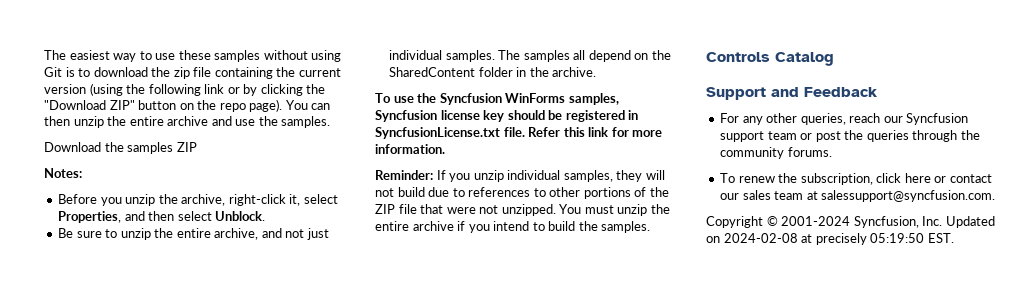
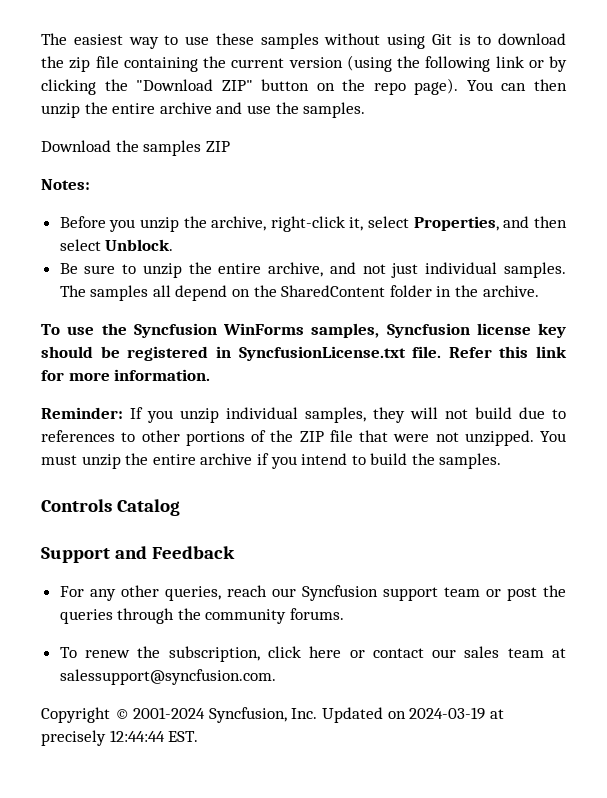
[723,233,798,243] 2024-02-08 -> [409,707,486,720] 2024-03-19
[870,233,925,243] 05:19:50 -> [109,730,165,742] 12:44:44

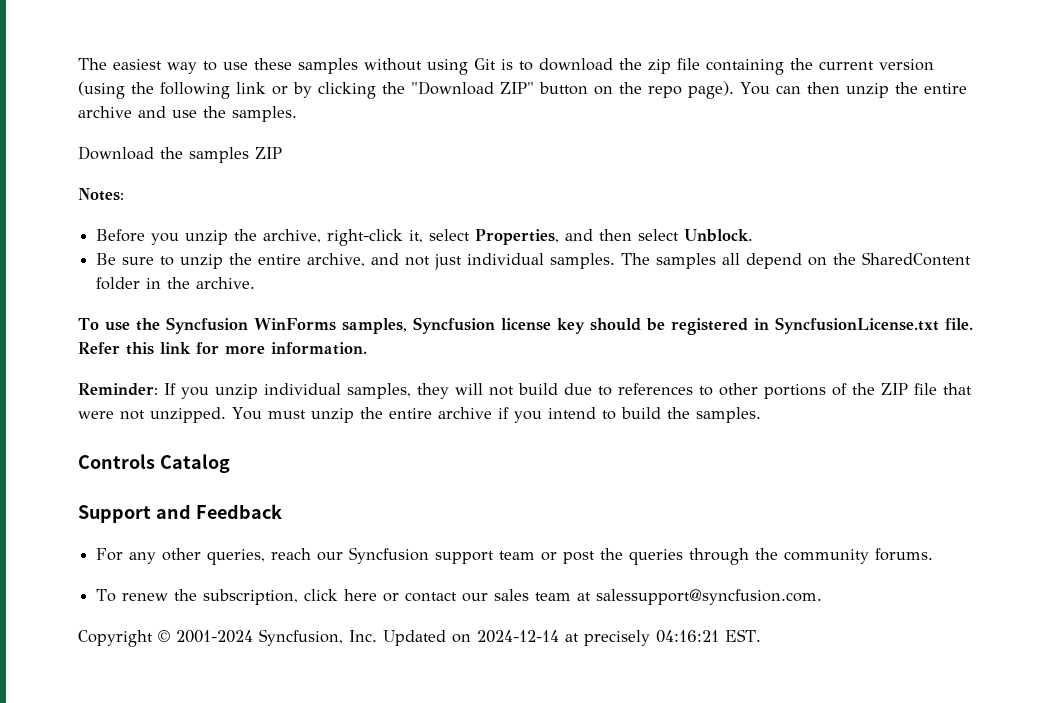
[409,707,486,720] 2024-03-19 -> [477,630,559,643] 2024-12-14
[109,730,165,742] 12:44:44 -> [656,630,719,643] 04:16:21

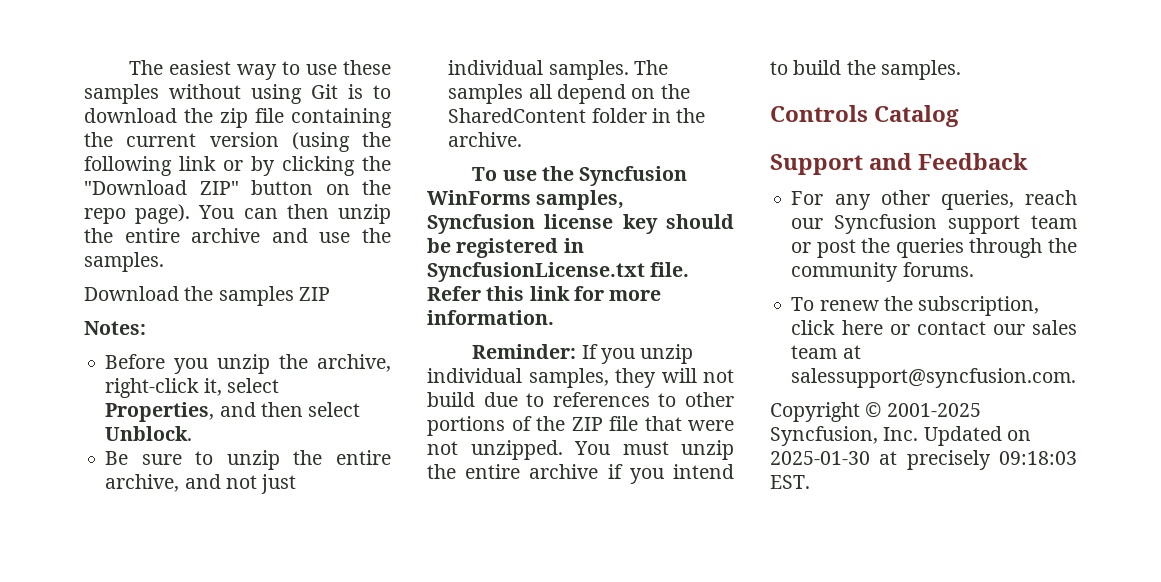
[176,630,253,643] 2001-2024 -> [886,403,981,417] 2001-2025
[477,630,559,643] 2024-12-14 -> [770,451,870,465] 2025-01-30
[656,630,719,643] 04:16:21 -> [999,451,1077,465] 09:18:03

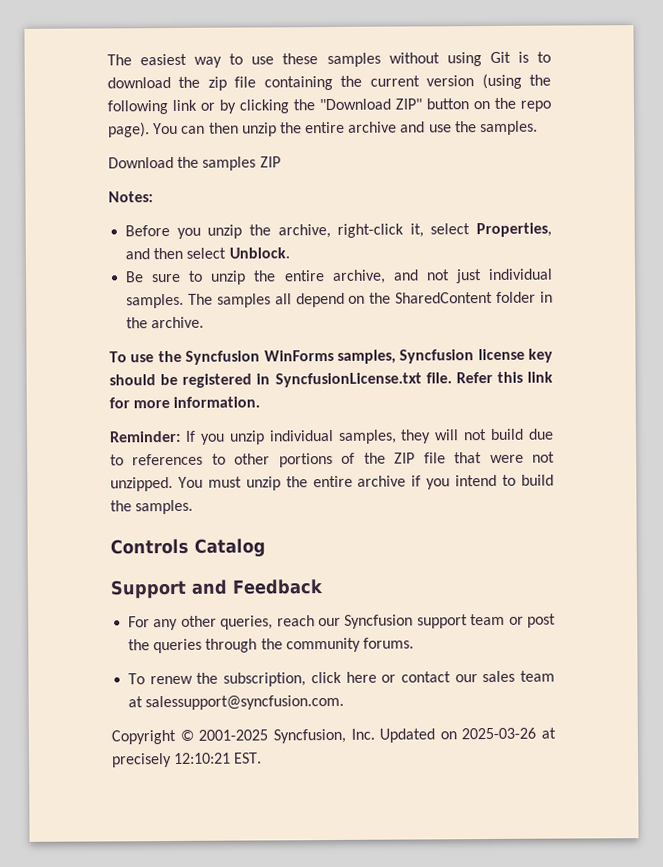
[770,451,870,465] 2025-01-30 -> [461,727,537,740] 2025-03-26
[999,451,1077,465] 09:18:03 -> [174,752,232,764] 12:10:21

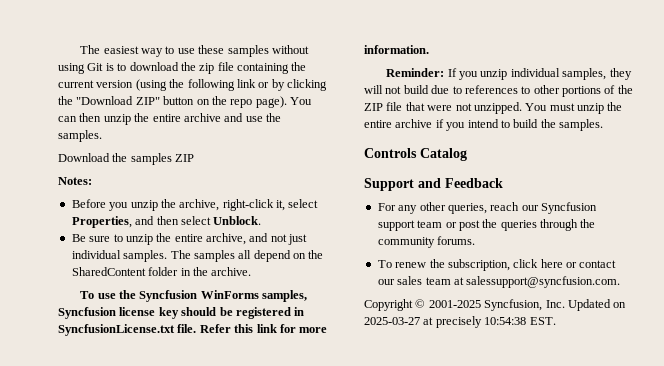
[461,727,537,740] 2025-03-26 -> [364,317,420,325] 2025-03-27
[174,752,232,764] 12:10:21 -> [484,317,527,325] 10:54:38

